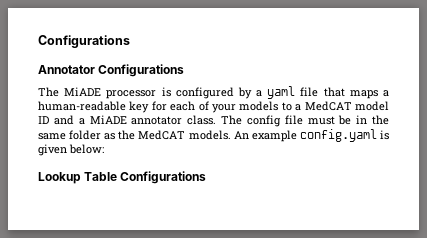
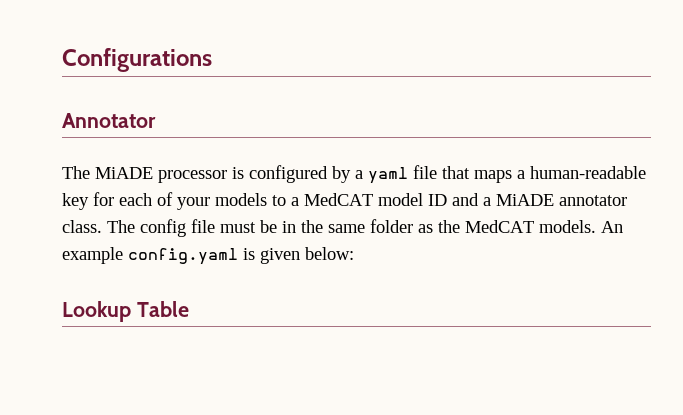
[98,64,185,77] Configurations -> (156, 120) none
[120,171,207,184] Configurations -> (189, 309) none

